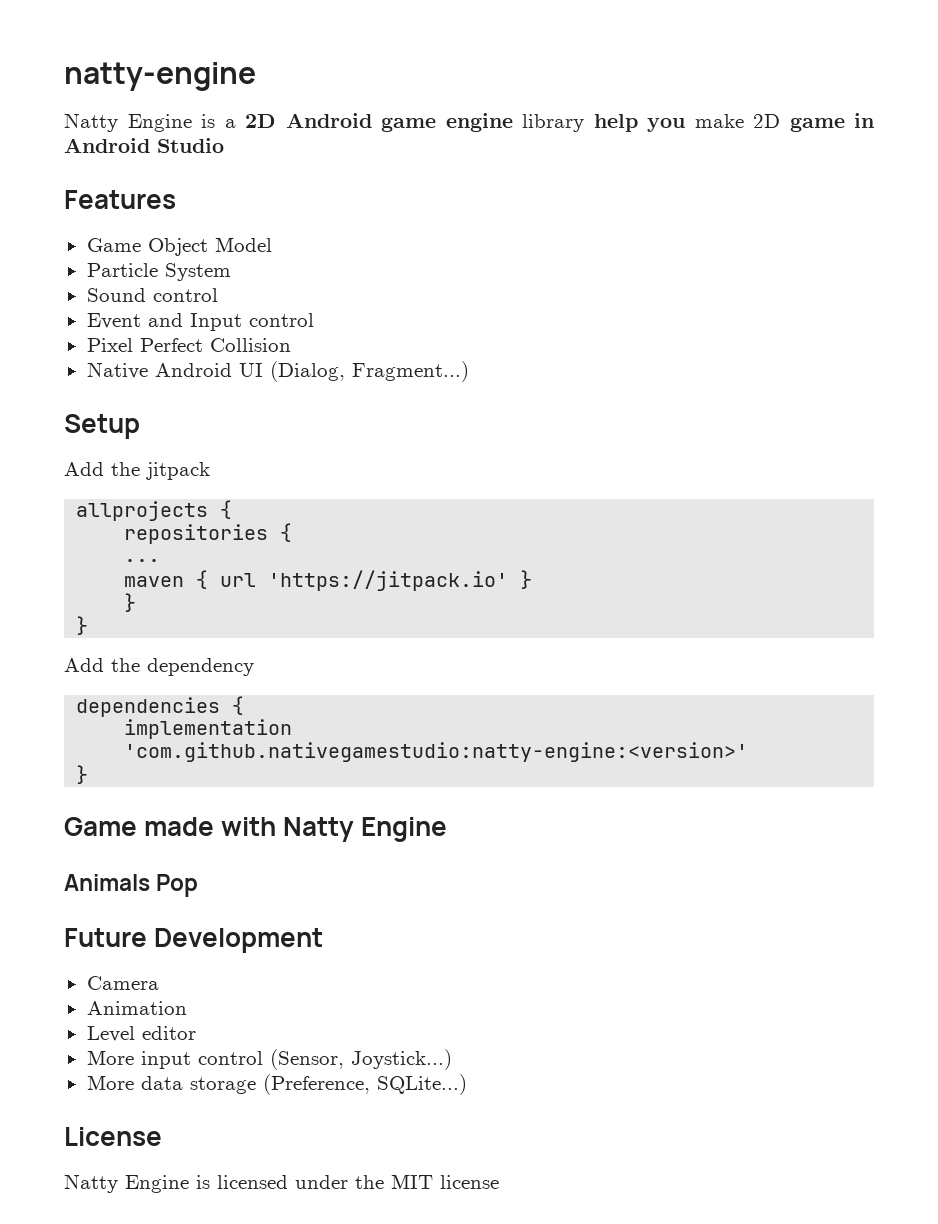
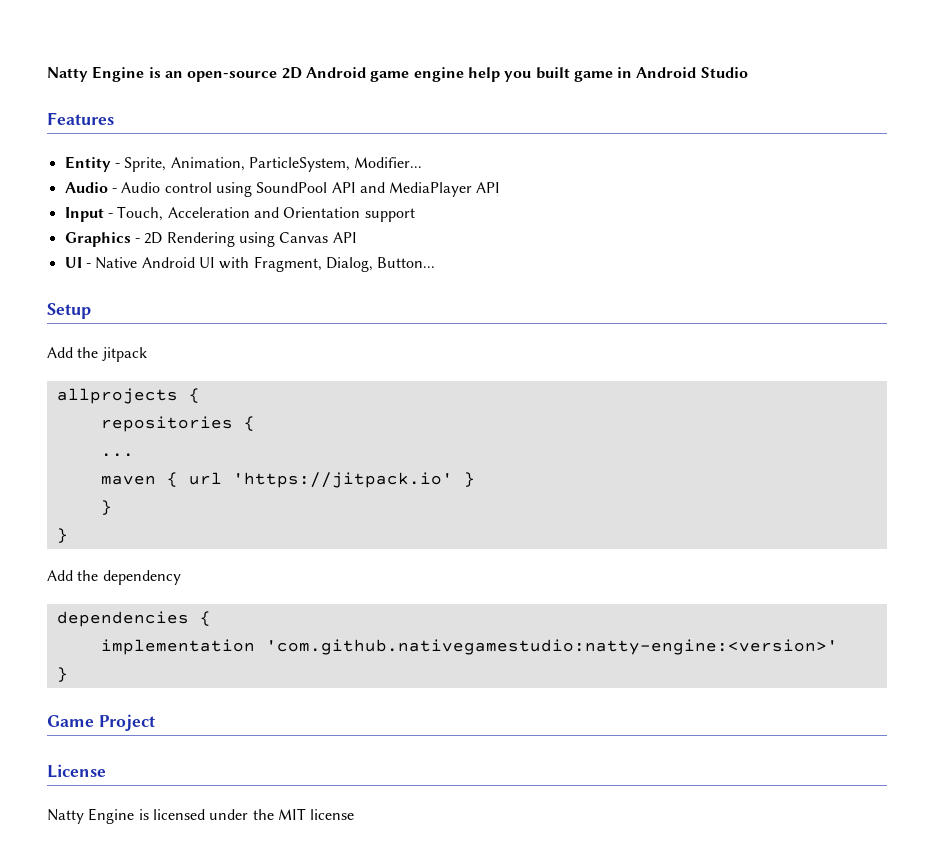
[64,62,256,91] [64,113,236,132] natty-engine // Natty Engine is a -> [47,66,278,82] Natty Engine is an open-source
[522,114,584,132] library -> (464, 74) none
[694,114,780,128] make 2D -> [535,67,570,79] built
[86,237,272,256] [86,263,231,281] [86,288,218,302] [86,313,314,331] [86,338,291,352] [86,361,469,382] Game Object Model // Particle System // Sound control // Event and Input control // Pixel Perfect Collision // Native Android UI (Dialog, Fragment...) -> [64,156,423,172] [64,182,501,197] [64,206,415,222] [64,232,357,247] [64,256,436,272] Entity - Sprite, Animation, ParticleSystem, Modifier... // Audio - Audio control using SoundPool API and MediaPlayer API // Input - Touch, Acceleration and Orientation support // Graphics - 2D Rendering using Canvas API // UI - Native Android UI with Fragment, Dialog, Button...
[144,817,448,842] [64,874,199,897] [64,928,324,953] [86,976,159,990] [86,1001,187,1015] [86,1026,196,1042] [86,1049,452,1070] [86,1074,467,1095] made with Natty Engine // Animals Pop // Future Development // Camera // Animation // Level editor // More input control (Sensor, Joystick...) // More data storage (Preference, SQLite...) -> [98,714,155,731] Project

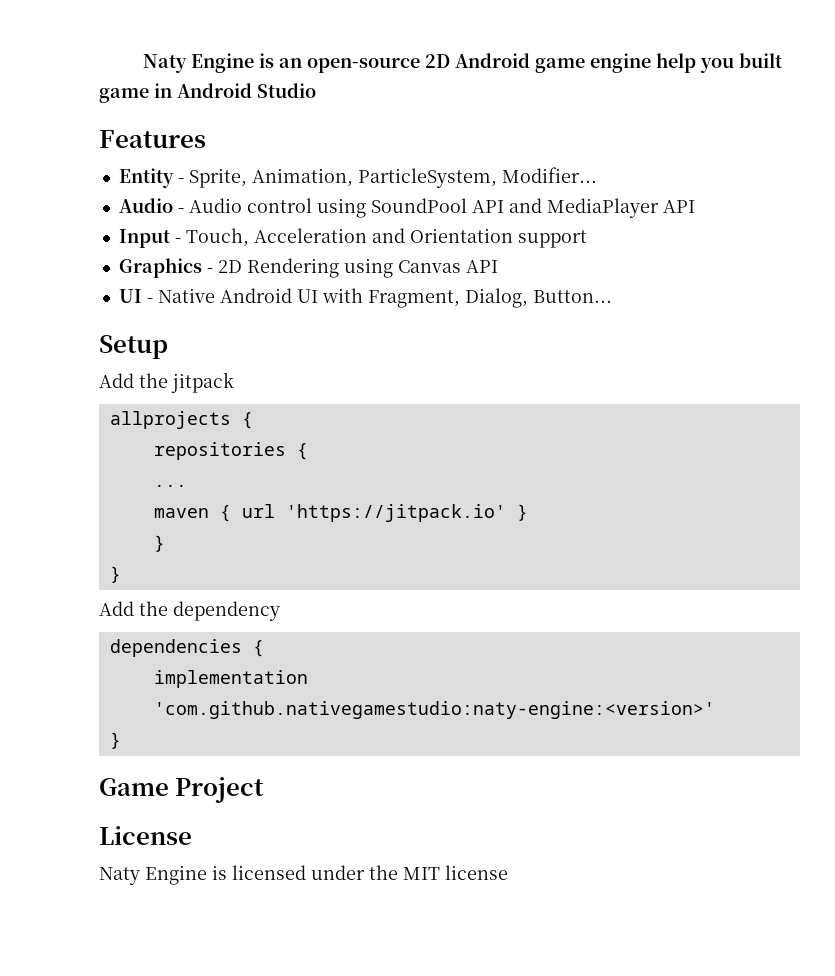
[47,67,88,82] Natty -> [142,54,187,73] Naty
[265,639,838,655] 'com.github.nativegamestudio:natty-engine:<version>' -> [153,701,715,719] 'com.github.nativegamestudio:naty-engine:<version>'
[47,809,84,824] Natty -> [99,867,140,885] Naty

